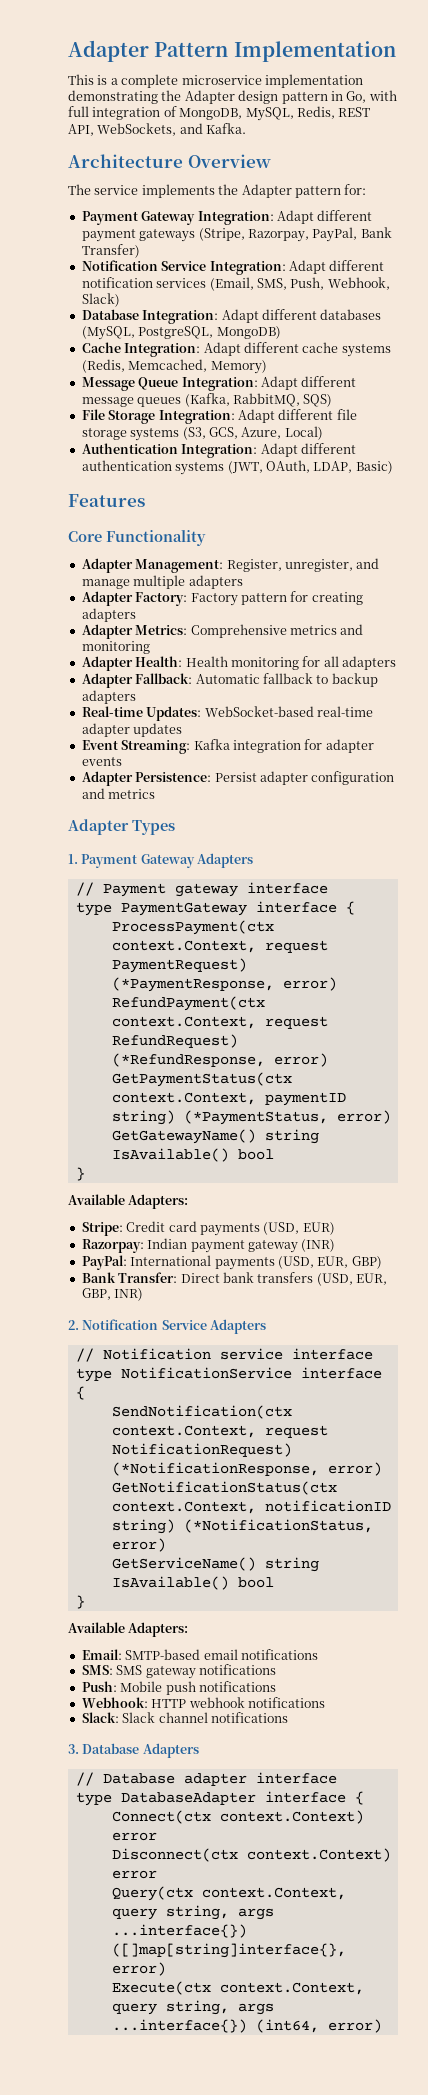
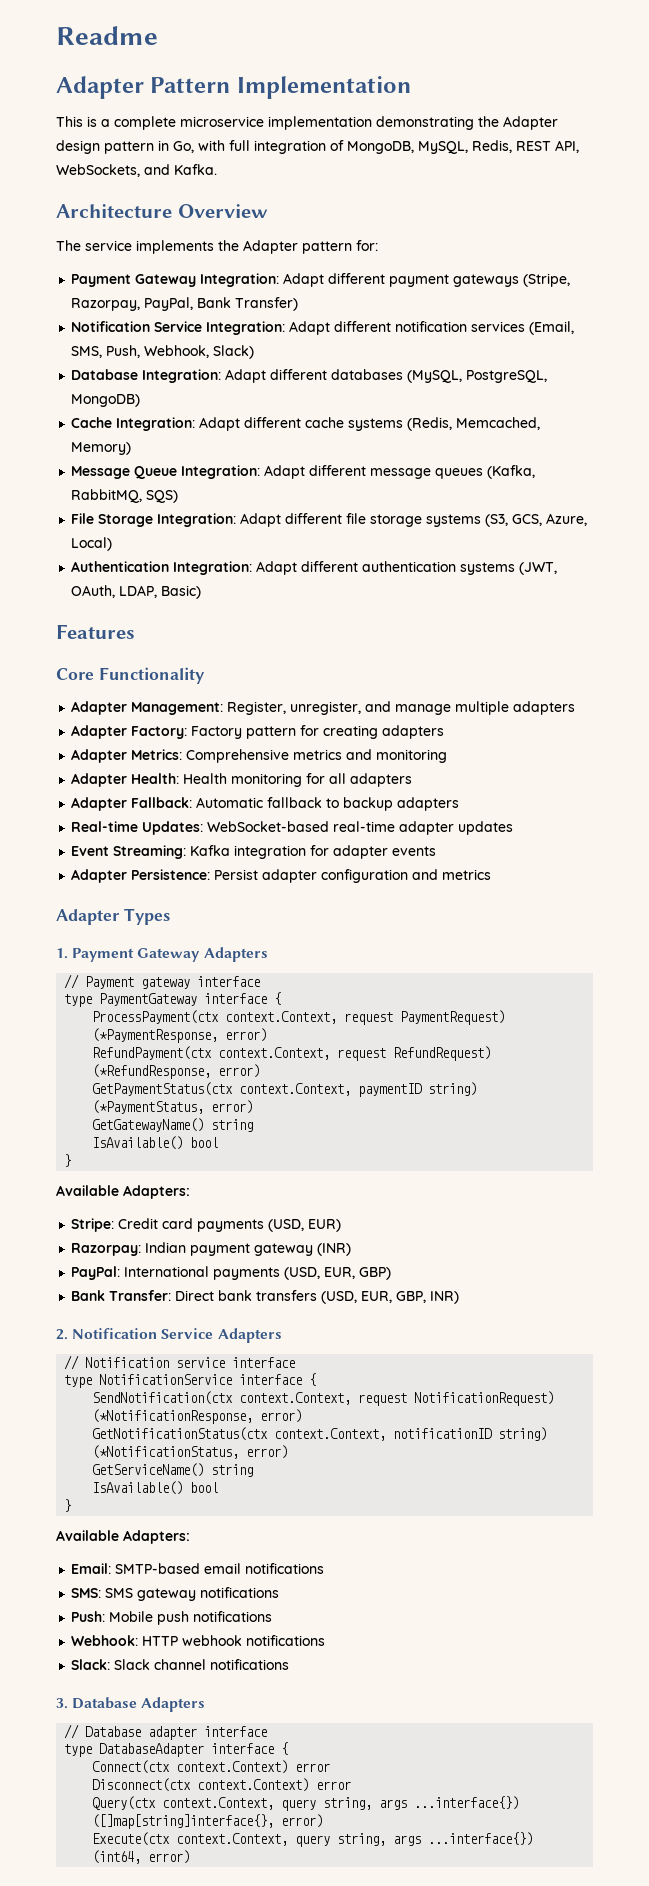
(68, 51) none -> [56,26,158,45] Readme //

